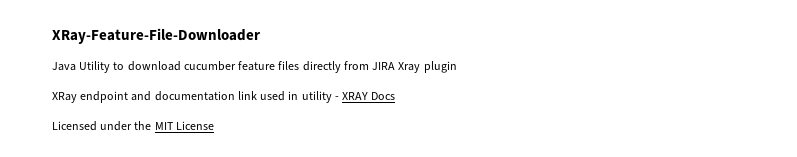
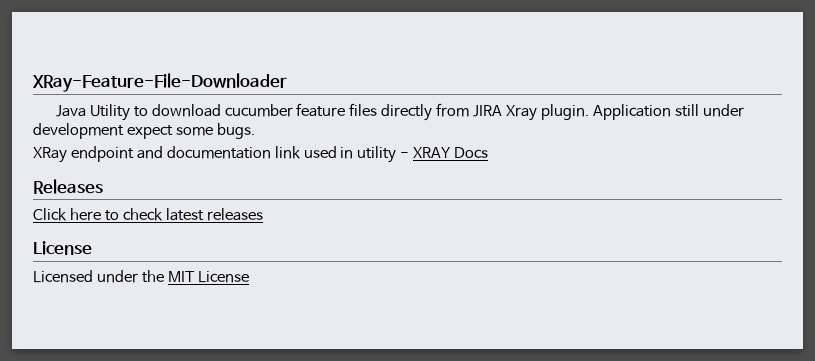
[423,61,457,73] plugin -> [540,104,744,120] [33,123,255,139] plugin. Application still under development expect some bugs.
(396, 96) none -> [33,179,103,194] [33,208,263,221] [33,241,92,255] // Releases // Click here to check latest releases // License

